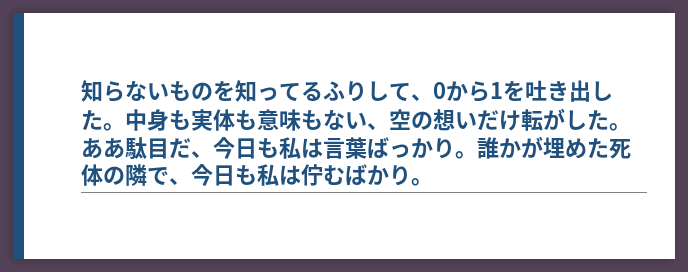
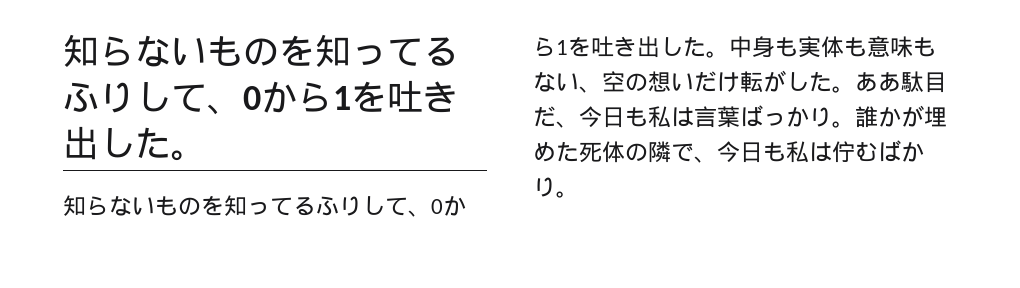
(125, 127) none -> [63,195,466,217] [533,36,729,58] // 知らないものを知ってるふりして、0から1を吐き出した。

